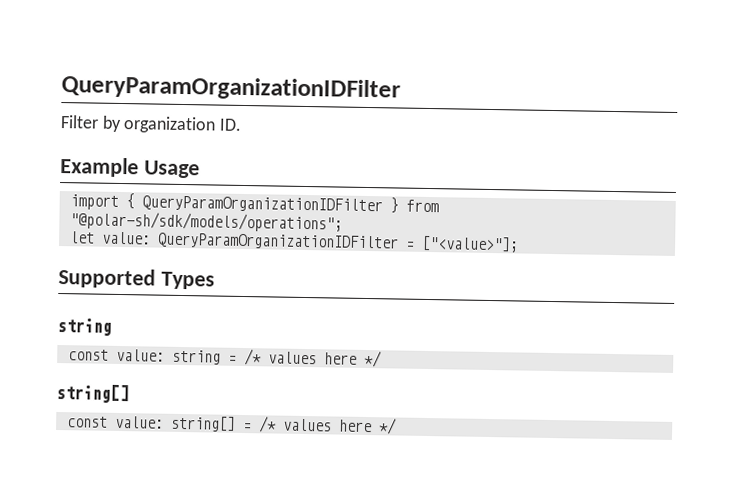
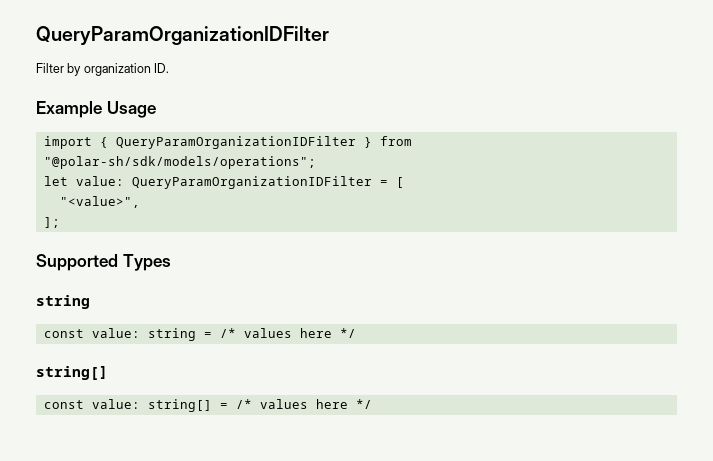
[420,235,519,253] ["<value>"]; -> [395,177,404,188] [59,196,140,208] [43,217,60,228] [ // "<value>", // ];

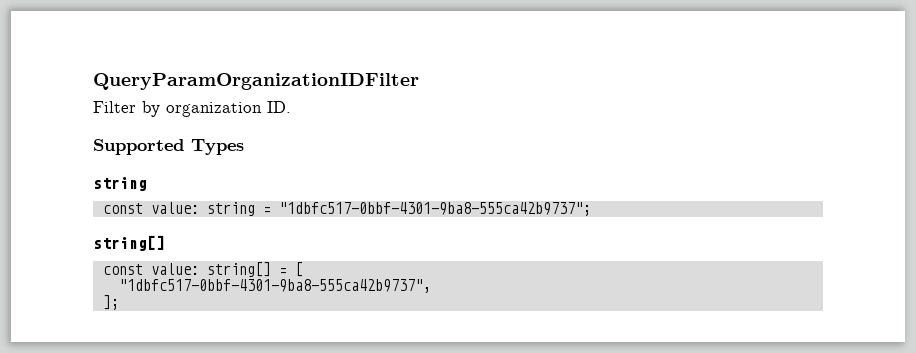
[36,101,156,118] [43,136,412,149] [43,156,316,169] [43,176,404,189] [59,196,140,208] [43,217,60,228] // Example Usage // import { QueryParamOrganizationIDFilter } from "@polar-sh/sdk/models/operations"; // let value: QueryParamOrganizationIDFilter = [ // "<value>", // ]; -> (291, 107) none
[219,328,356,338] /* values here */ -> [278,202,591,216] "1dbfc517-0bbf-4301-9ba8-555ca42b9737";
[235,399,372,409] /* values here */ -> [294,262,303,277] [118,279,431,293] [102,295,119,310] [ // "1dbfc517-0bbf-4301-9ba8-555ca42b9737", // ];

